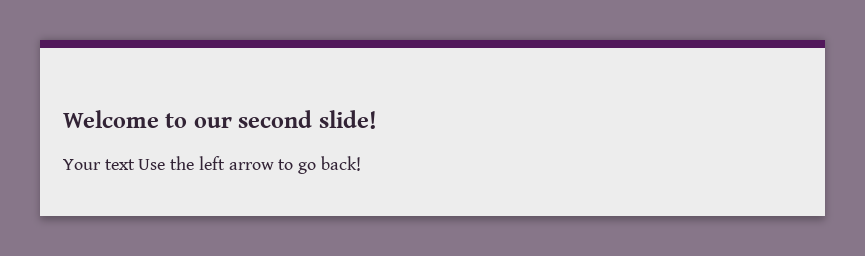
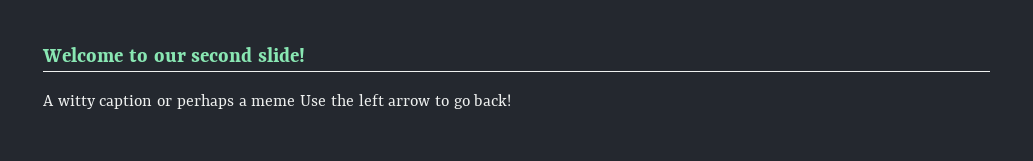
[63,159,135,170] Your text -> [43,94,296,109] A witty caption or perhaps a meme

